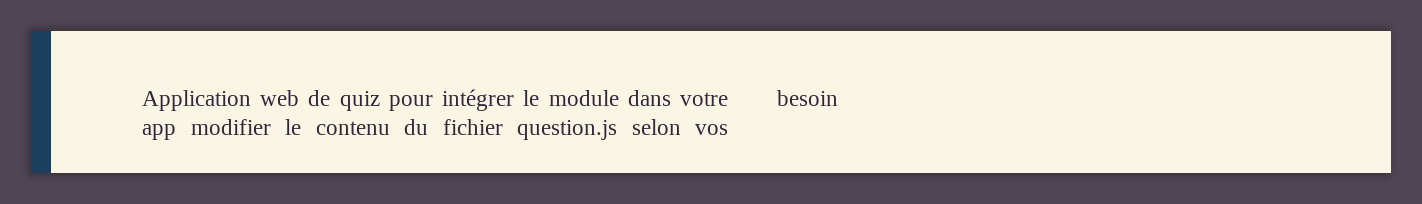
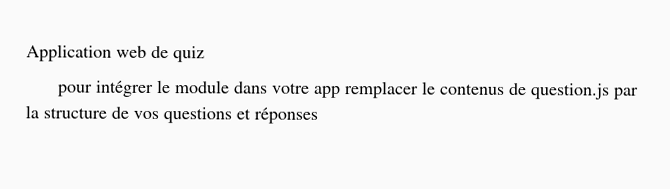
(380, 101) none -> (205, 54) //
[190,119,728,140] [777,90,838,106] modifier le contenu du fichier question.js selon vos besoin -> [344,81,640,100] [25,105,318,124] remplacer le contenus de question.js par la structure de vos questions et réponses

